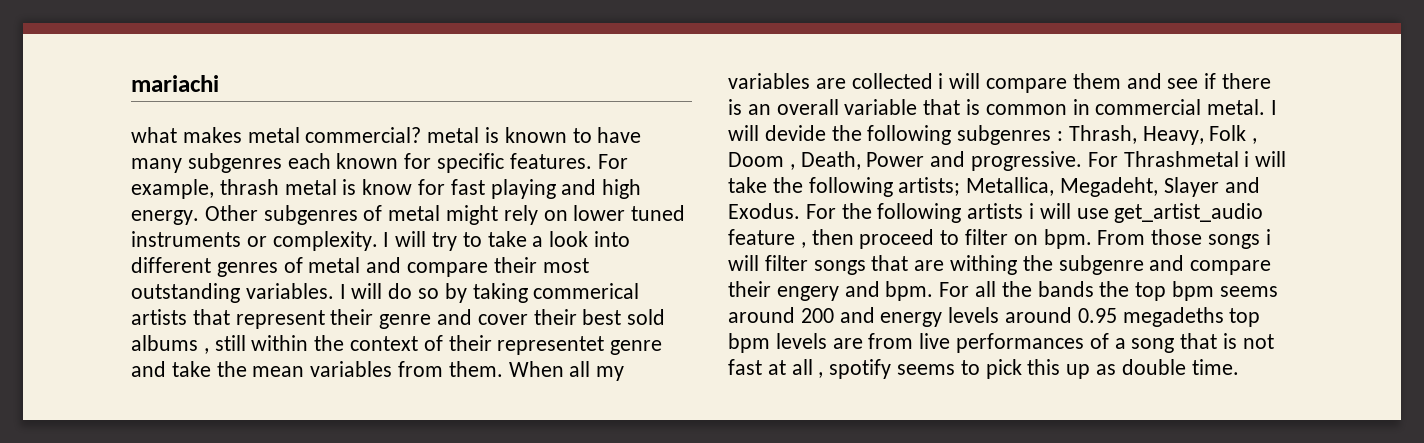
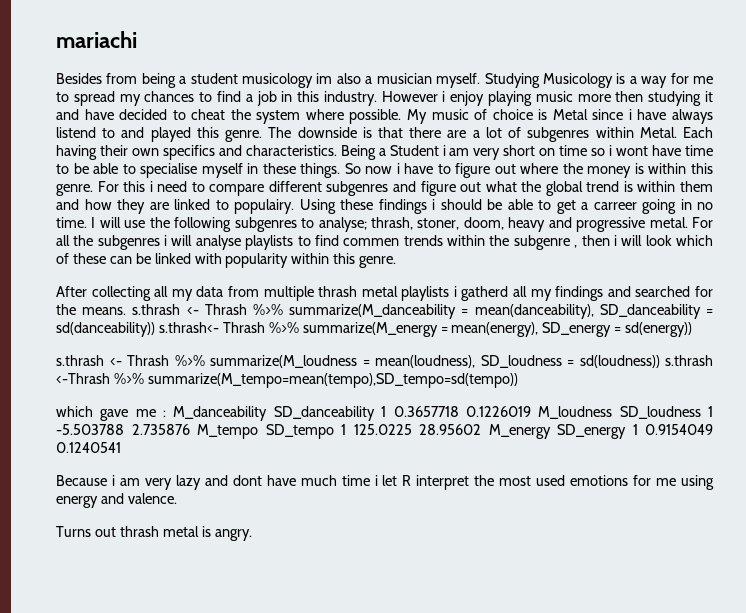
[131,127,642,143] [131,153,628,173] [131,179,642,199] [131,205,686,225] [131,231,631,251] [131,257,589,277] [131,283,640,303] [131,309,666,329] [131,335,663,355] [131,361,625,381] [728,73,1272,93] [728,99,1278,115] [728,125,1258,145] [728,151,1287,171] [728,177,1260,197] [728,203,1264,223] [728,229,1271,249] [728,255,1272,275] [728,281,1278,301] [728,307,1261,327] [728,333,1274,353] [728,359,1239,379] what makes metal commercial? metal is known to have many subgenres each known for specific features. For example, thrash metal is know for fast playing and high energy. Other subgenres of metal might rely on lower tuned instruments or complexity. I will try to take a look into different genres of metal and compare their most outstanding variables. I will do so by taking commerical artists that represent their genre and cover their best sold albums , still within the context of their representet genre and take the mean variables from them. When all my variables are collected i will compare them and see if there is an overall variable that is common in commercial metal. I will devide the following subgenres : Thrash, Heavy, Folk , Doom , Death, Power and progressive. For Thrashmetal i will take the following artists; Metallica, Megadeht, Slayer and Exodus. For the following artists i will use get_artist_audio feature , then proceed to filter on bpm. From those songs i will filter songs that are withing the subgenre and compare their engery and bpm. For all the bands the top bpm seems around 200 and energy levels around 0.95 megadeths top bpm levels are from live performances of a song that is not fast at all , spotify seems to pick this up as double time. -> [56,73,713,88] [56,91,713,106] [56,109,713,124] [56,127,713,142] [56,145,714,160] [56,163,713,178] [56,181,713,196] [56,199,713,214] [56,217,713,232] [56,235,713,250] [56,253,397,268] [56,286,713,301] [56,304,713,319] [56,322,693,337] [56,355,713,368] [56,373,518,388] [56,406,713,421] [56,424,713,439] [56,442,121,453] [56,475,714,490] [56,493,177,508] [56,526,252,541] Besides from being a student musicology im also a musician myself. Studying Musicology is a way for me to spread my chances to find a job in this industry. However i enjoy playing music more then studying it and have decided to cheat the system where possible. My music of choice is Metal since i have always listend to and played this genre. The downside is that there are a lot of subgenres within Metal. Each having their own specifics and characteristics. Being a Student i am very short on time so i wont have time to be able to specialise myself in these things. So now i have to figure out where the money is within this genre. For this i need to compare different subgenres and figure out what the global trend is within them and how they are linked to populairy. Using these findings i should be able to get a carreer going in no time. I will use the following subgenres to analyse; thrash, stoner, doom, heavy and progressive metal. For all the subgenres i will analyse playlists to find commen trends within the subgenre , then i will look which of these can be linked with popularity within this genre. // After collecting all my data from multiple thrash metal playlists i gatherd all my findings and searched for the means. s.thrash <- Thrash %>% summarize(M_danceability = mean(danceability), SD_danceability = sd(danceability)) s.thrash<- Thrash %>% summarize(M_energy = mean(energy), SD_energy = sd(energy)) // s.thrash <- Thrash %>% summarize(M_loudness = mean(loudness), SD_loudness = sd(loudness)) s.thrash <-Thrash %>% summarize(M_tempo=mean(tempo),SD_tempo=sd(tempo)) // which gave me : M_danceability SD_danceability 1 0.3657718 0.1226019 M_loudness SD_loudness 1 -5.503788 2.735876 M_tempo SD_tempo 1 125.0225 28.95602 M_energy SD_energy 1 0.9154049 0.1240541 // Because i am very lazy and dont have much time i let R interpret the most used emotions for me using energy and valence. // Turns out thrash metal is angry.

